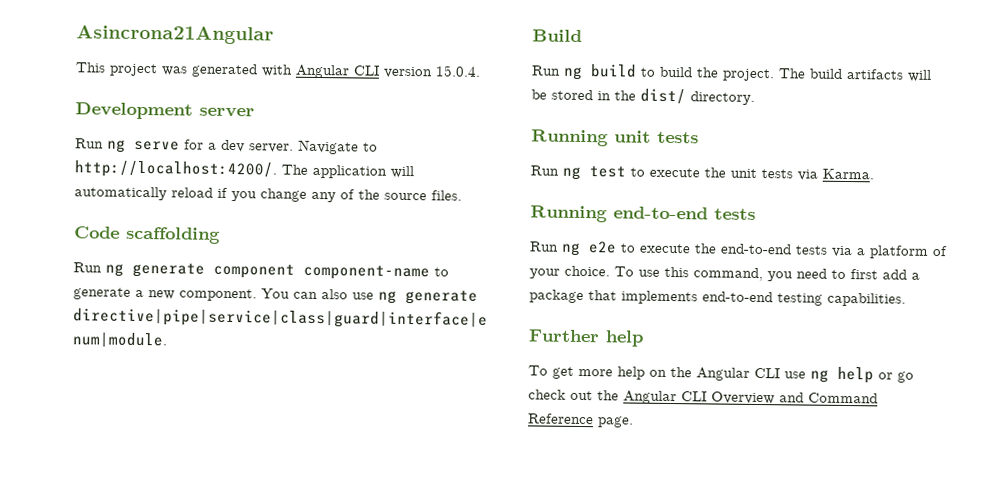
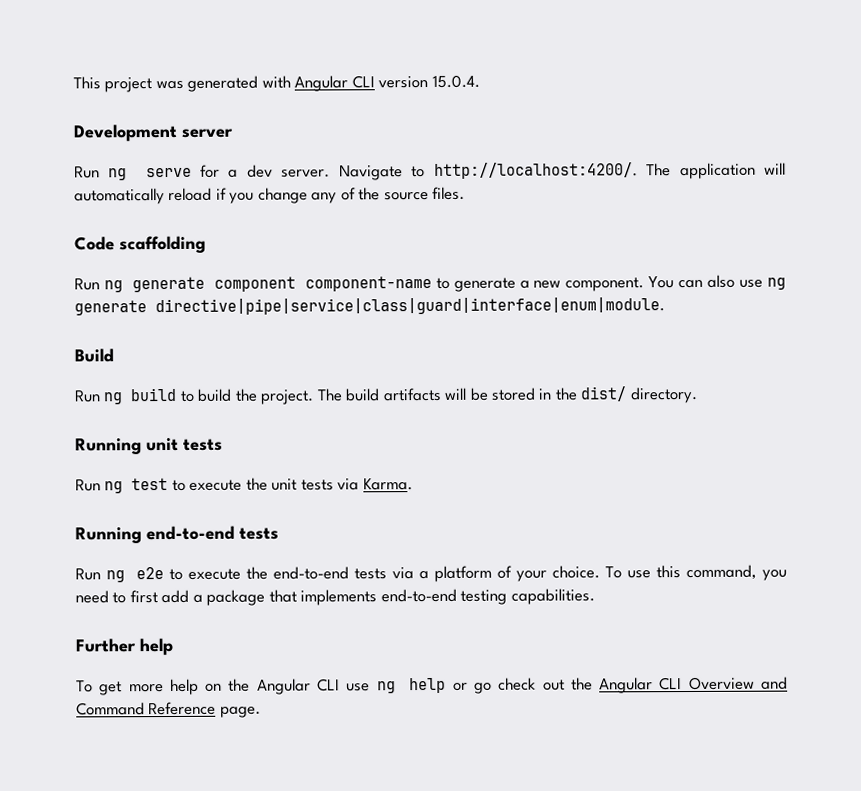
[76,25,274,45] Asincrona21Angular // -> (73, 83) none

